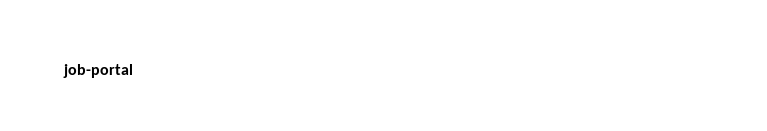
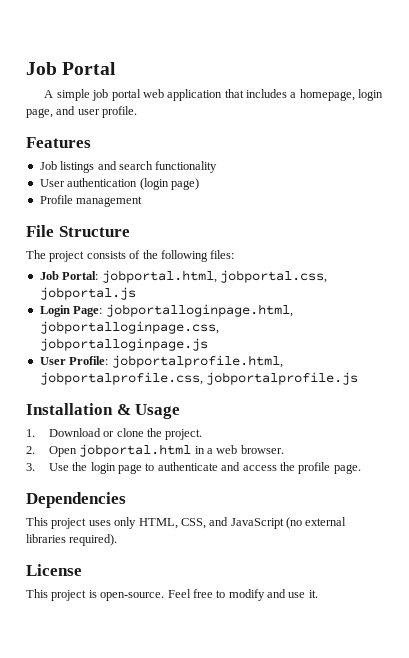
[63,64,133,78] job-portal -> [26,62,117,75] [44,89,384,101] [26,106,138,118] [26,137,91,148] [39,161,218,173] [39,178,199,190] [39,195,143,207] [26,225,130,237] [26,250,235,262] [39,270,327,283] [39,287,136,300] [39,304,293,317] [39,321,219,334] [39,338,208,351] [39,355,283,368] [39,372,359,385] [26,403,181,419] [26,428,203,440] [26,444,284,457] [26,462,361,474] [26,492,126,508] [26,517,347,529] [26,534,118,546] [26,564,82,576] [26,589,318,601] Job Portal // A simple job portal web application that includes a homepage, login page, and user profile. // Features // Job listings and search functionality // User authentication (login page) // Profile management // File Structure // The project consists of the following files: // Job Portal: jobportal.html, jobportal.css, jobportal.js // Login Page: jobportalloginpage.html, jobportalloginpage.css, jobportalloginpage.js // User Profile: jobportalprofile.html, jobportalprofile.css, jobportalprofile.js // Installation & Usage // 1. Download or clone the project. // 2. Open jobportal.html in a web browser. // 3. Use the login page to authenticate and access the profile page. // Dependencies // This project uses only HTML, CSS, and JavaScript (no external libraries required). // License // This project is open-source. Feel free to modify and use it.

